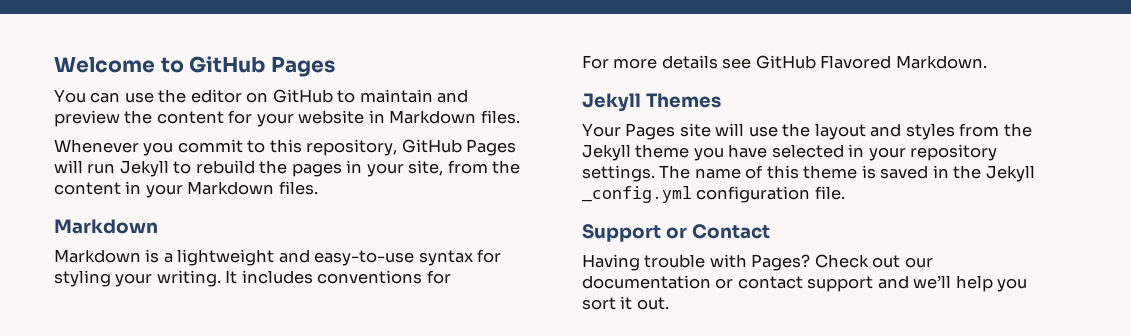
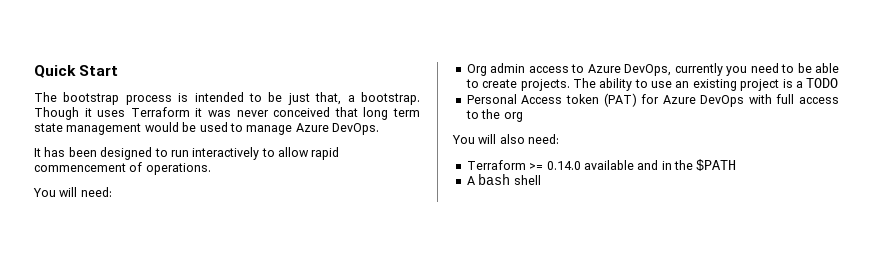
[54,56,335,77] [54,89,469,103] [54,110,520,127] [54,139,517,156] [54,160,521,177] [54,181,318,198] [54,219,158,234] [54,249,502,266] [54,270,451,287] [582,55,987,69] [582,93,721,112] [582,123,1032,140] [582,144,998,161] [582,165,1035,182] [582,186,845,203] [582,224,770,242] [582,254,933,271] [582,275,1028,292] [582,296,669,310] Welcome to GitHub Pages // You can use the editor on GitHub to maintain and preview the content for your website in Markdown files. // Whenever you commit to this repository, GitHub Pages will run Jekyll to rebuild the pages in your site, from the content in your Markdown files. // Markdown // Markdown is a lightweight and easy-to-use syntax for styling your writing. It includes conventions for // For more details see GitHub Flavored Markdown. // Jekyll Themes // Your Pages site will use the layout and styles from the Jekyll theme you have selected in your repository settings. The name of this theme is saved in the Jekyll _config.yml configuration file. // Support or Contact // Having trouble with Pages? Check out our documentation or contact support and we’ll help you sort it out. -> [34,65,119,78] [34,92,420,105] [34,107,421,120] [34,122,379,135] [34,147,340,160] [34,162,211,175] [33,187,112,197] [466,63,840,76] [465,78,839,91] [466,93,839,107] [465,109,523,122] [452,134,560,144] [466,159,737,171] [466,174,541,185] Quick Start // The bootstrap process is intended to be just that, a bootstrap. Though it uses Terraform it was never conceived that long term state management would be used to manage Azure DevOps. // It has been designed to run interactively to allow rapid commencement of operations. // You will need: // Org admin access to Azure DevOps, currently you need to be able to create projects. The ability to use an existing project is a TODO // Personal Access token (PAT) for Azure DevOps with full access to the org // You will also need: // Terraform >= 0.14.0 available and in the $PATH // A bash shell

